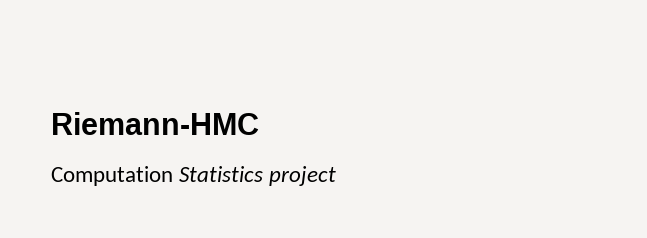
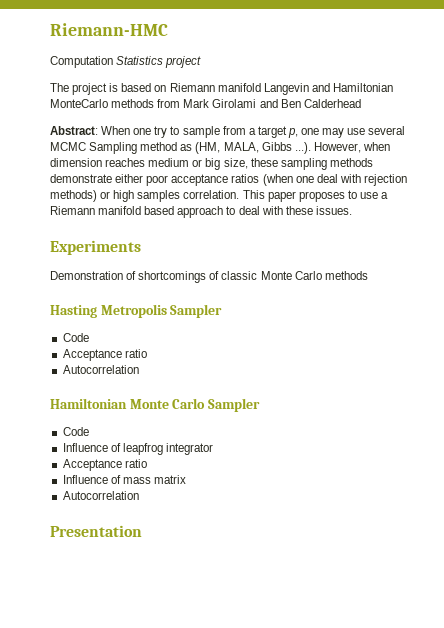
(337, 176) none -> [50,83,393,95] [50,99,361,108] [50,126,406,138] [50,142,390,154] [50,158,373,170] [50,174,407,186] [50,190,389,202] [50,206,352,218] [50,240,141,255] [50,271,368,283] [50,304,223,318] [62,333,89,342] [62,349,147,361] [62,365,139,374] [50,398,260,412] [62,427,89,436] [62,443,213,455] [62,459,147,471] [62,475,186,484] [62,491,139,500] [50,525,142,537] // The project is based on Riemann manifold Langevin and Hamiltonian MonteCarlo methods from Mark Girolami and Ben Calderhead // Abstract: When one try to sample from a target p, one may use several MCMC Sampling method as (HM, MALA, Gibbs ...). However, when dimension reaches medium or big size, these sampling methods demonstrate either poor acceptance ratios (when one deal with rejection methods) or high samples correlation. This paper proposes to use a Riemann manifold based approach to deal with these issues. // Experiments // Demonstration of shortcomings of classic Monte Carlo methods // Hasting Metropolis Sampler // Code // Acceptance ratio // Autocorrelation // Hamiltonian Monte Carlo Sampler // Code // Influence of leapfrog integrator // Acceptance ratio // Influence of mass matrix // Autocorrelation // Presentation

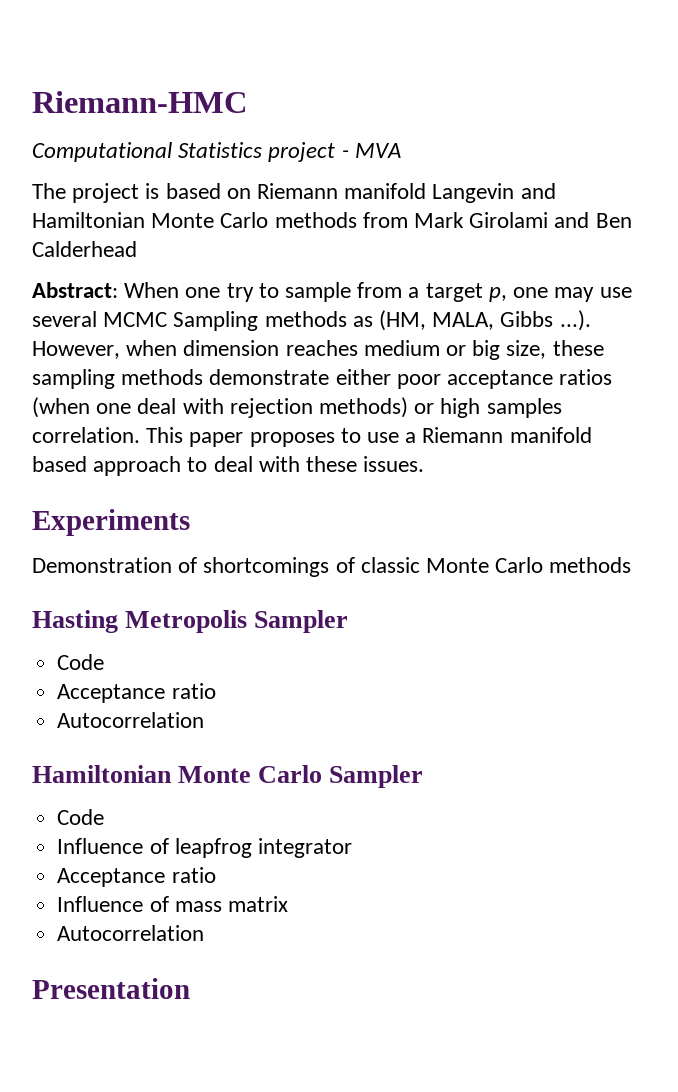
[50,56,113,68] Computation -> [32,142,172,162] Computational
(202, 62) none -> [341,143,401,158] - MVA
[50,99,108,108] MonteCarlo -> [151,212,269,228] Monte Carlo
[140,142,178,151] method -> [264,311,347,327] methods

